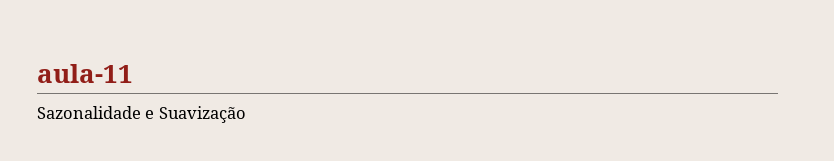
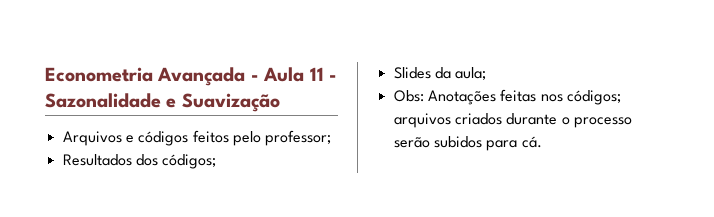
[37,64,133,83] [37,106,246,123] aula-11 // Sazonalidade e Suavização -> [45,67,337,86] [45,93,280,112] [62,130,332,146] [62,154,217,169] [393,67,487,80] [393,89,621,105] [393,113,632,128] [393,136,542,151] Econometria Avançada - Aula 11 - Sazonalidade e Suavização // Arquivos e códigos feitos pelo professor; // Resultados dos códigos; // Slides da aula; // Obs: Anotações feitas nos códigos; arquivos criados durante o processo serão subidos para cá.

